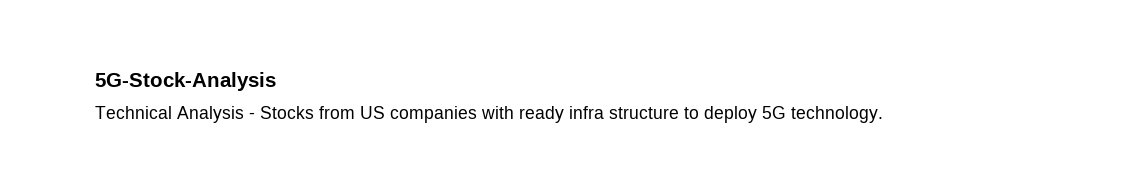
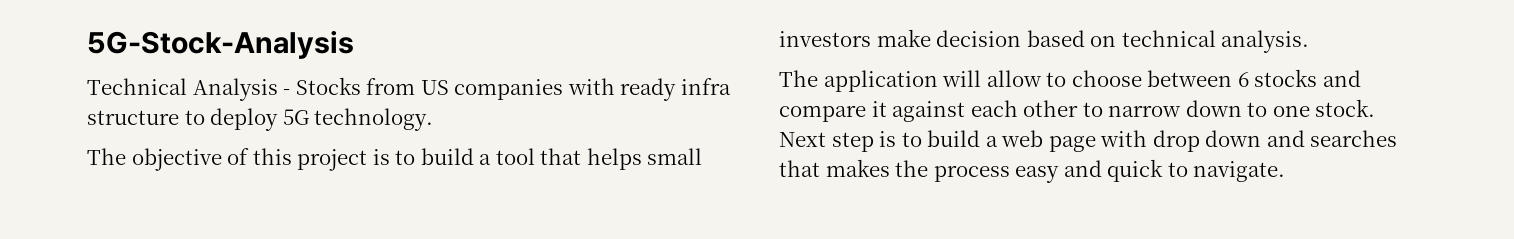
(883, 114) none -> [87,148,703,171] [779,29,1310,53] [779,69,1361,92] [779,99,1376,122] [779,130,1398,152] [779,159,1286,183] // The objective of this project is to build a tool that helps small investors make decision based on technical analysis. // The application will allow to choose between 6 stocks and compare it against each other to narrow down to one stock. Next step is to build a web page with drop down and searches that makes the process easy and quick to navigate.

